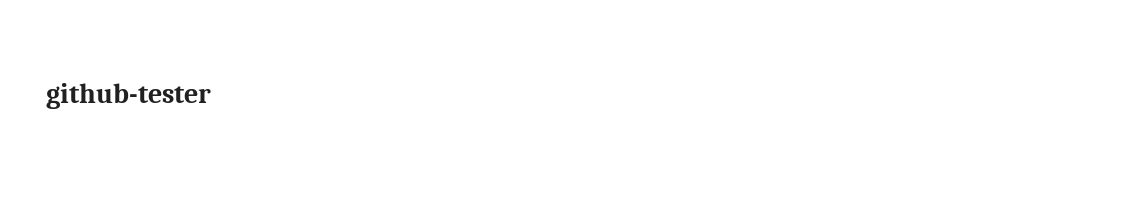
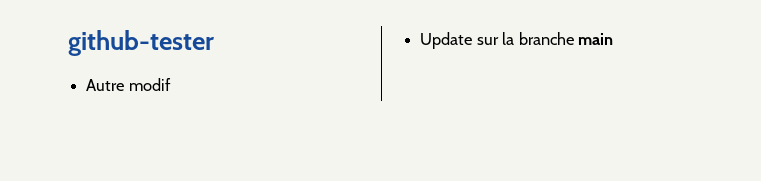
(211, 96) none -> [86,78,171,91] [420,32,613,49] // Autre modif // Update sur la branche main

